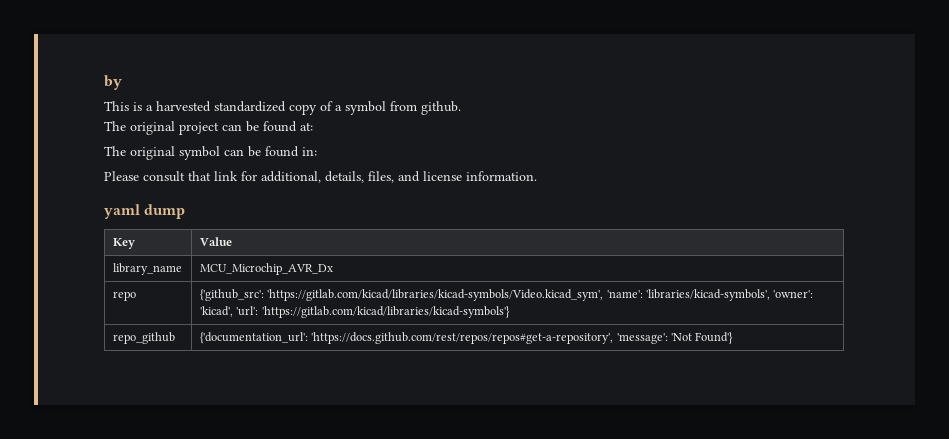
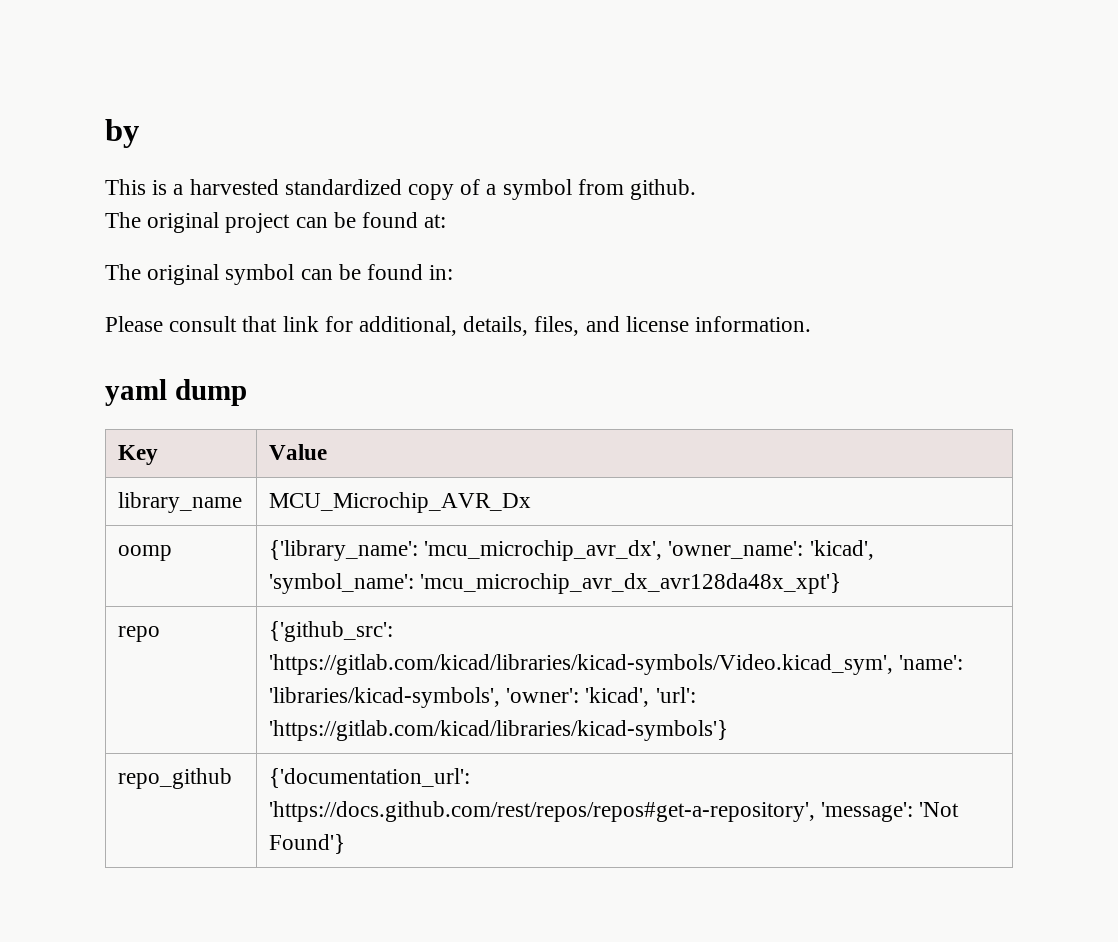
(333, 269) none -> [118,545,173,561] [269,540,874,561] [269,573,842,594] // oomp | {'library_name': 'mcu_microchip_avr_dx', 'owner_name': 'kicad', 'symbol_name': 'mcu_microchip_avr_dx_avr128da48x_xpt'}

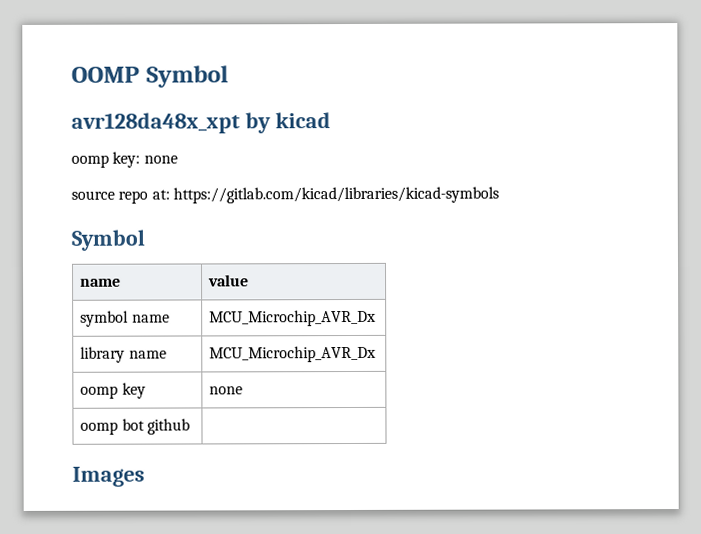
[105,119,139,148] [105,179,697,200] [105,212,447,233] [105,264,454,285] [105,316,812,336] [105,379,247,406] [118,445,159,465] [269,444,328,460] [118,492,243,513] [269,492,532,513] [118,545,173,561] [269,540,874,561] [269,573,842,594] [118,626,161,642] [269,621,394,642] [269,654,964,675] [269,687,696,708] [269,720,729,741] [118,768,233,789] [269,768,471,788] [269,801,960,822] [269,834,346,854] by // This is a harvested standardized copy of a symbol from github. // The original project can be found at: // The original symbol can be found in: // Please consult that link for additional, details, files, and license information. // yaml dump // Key | Value // library_name | MCU_Microchip_AVR_Dx // oomp | {'library_name': 'mcu_microchip_avr_dx', 'owner_name': 'kicad', 'symbol_name': 'mcu_microchip_avr_dx_avr128da48x_xpt'} // repo | {'github_src': 'https://gitlab.com/kicad/libraries/kicad-symbols/Video.kicad_sym', 'name': 'libraries/kicad-symbols', 'owner': 'kicad', 'url': 'https://gitlab.com/kicad/libraries/kicad-symbols'} // repo_github | {'documentation_url': 'https://docs.github.com/rest/repos/repos#get-a-repository', 'message': 'Not Found'} -> [71,65,229,88] [71,112,331,134] [71,151,178,168] [71,186,499,204] [71,229,145,251] [80,278,122,287] [208,274,250,287] [80,310,170,327] [209,309,377,327] [80,346,167,363] [209,345,377,363] [80,382,146,399] [209,386,244,395] [80,418,191,435] [72,466,145,487] OOMP Symbol // avr128da48x_xpt by kicad // oomp key: none // source repo at: https://gitlab.com/kicad/libraries/kicad-symbols // Symbol // name | value // symbol name | MCU_Microchip_AVR_Dx // library name | MCU_Microchip_AVR_Dx // oomp key | none // oomp bot github | // Images

